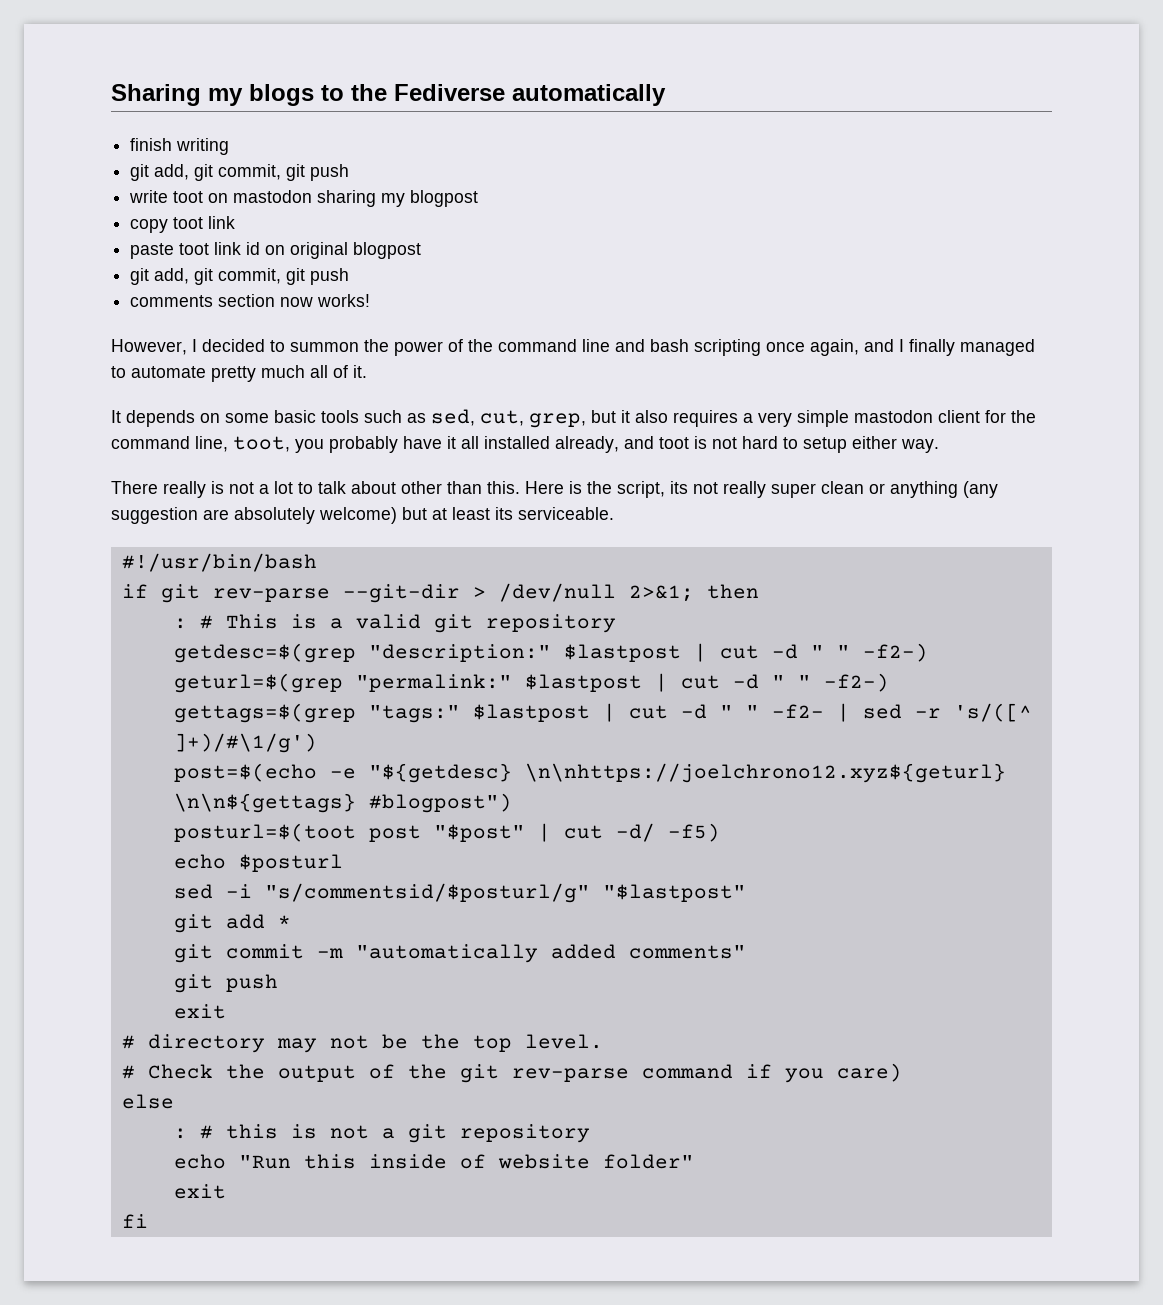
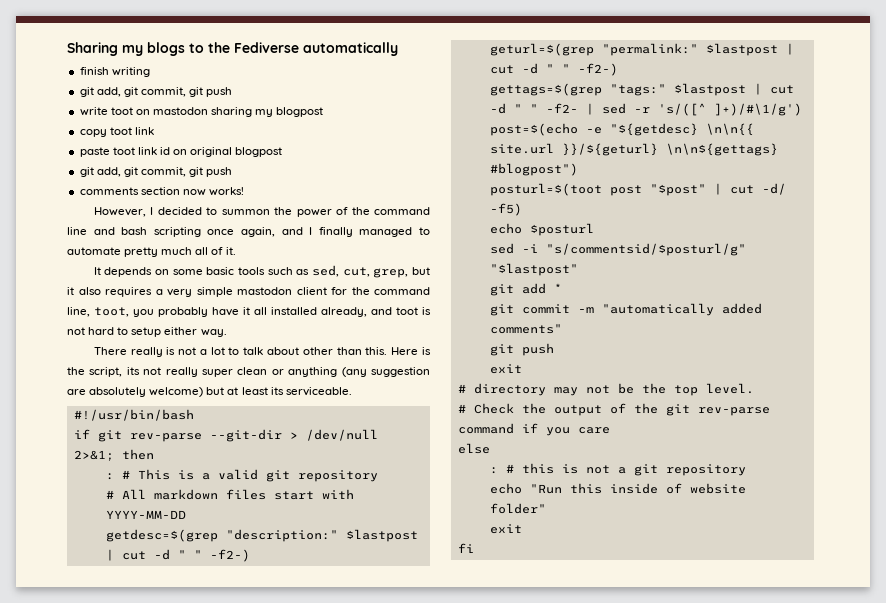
(616, 623) none -> [105,489,354,500] [105,510,186,519] // # All markdown files start with YYYY-MM-DD
[524,763,1006,783] \n\nhttps://joelchrono12.xyz${geturl} -> [705,123,754,136] [489,143,658,156] \n\n{{ site.url }}/${geturl}
[836,1063,902,1082] care) -> [577,427,610,434] care

